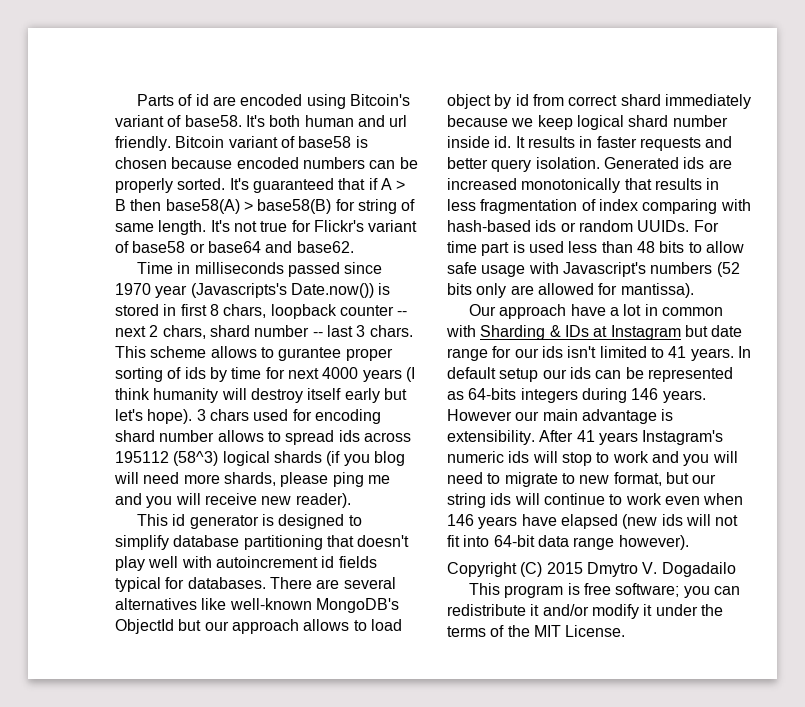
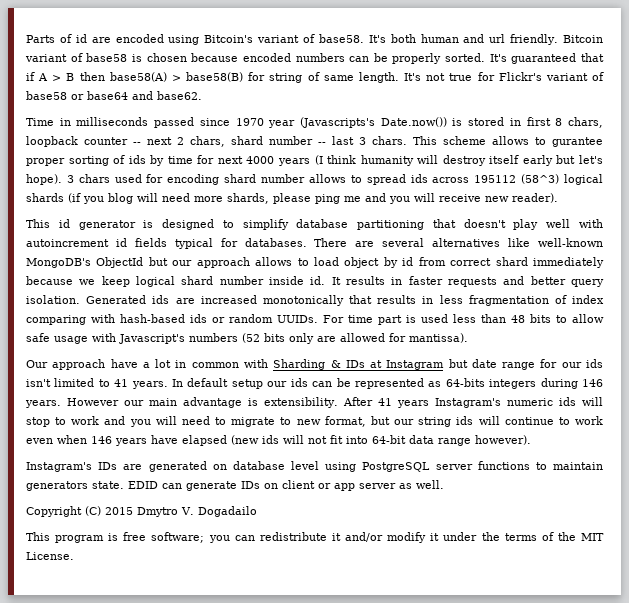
(689, 542) none -> [26,461,604,472] [26,480,444,491] // Instagram's IDs are generated on database level using PostgreSQL server functions to maintain generators state. EDID can generate IDs on client or app server as well.

